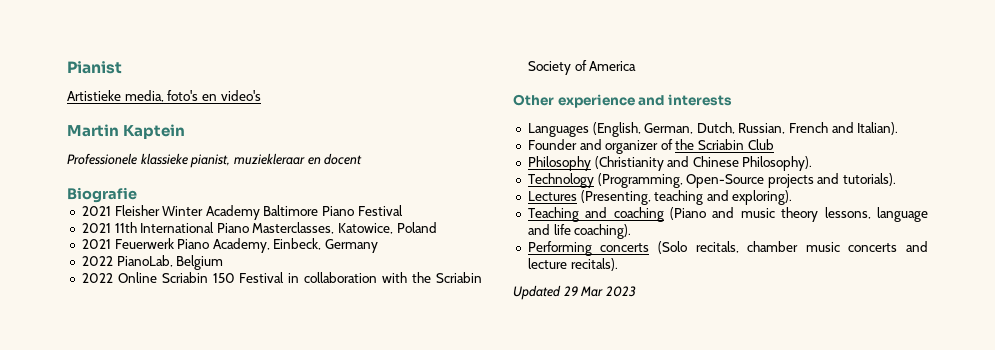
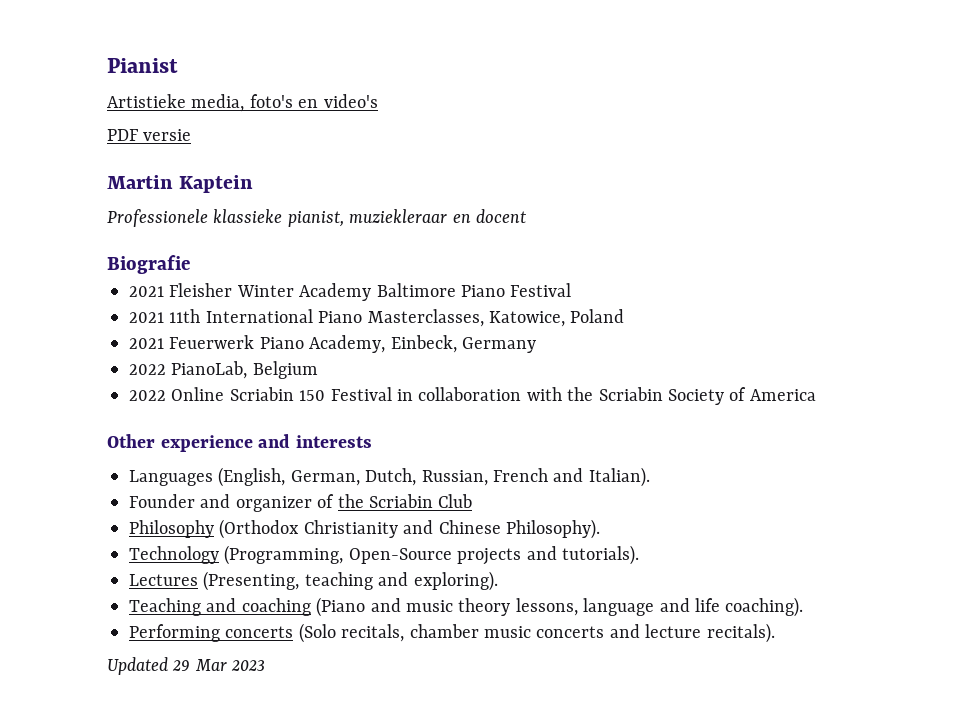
(261, 95) none -> [107,129,192,141] // PDF versie
[594,156,664,171] (Christianity -> [219,519,398,539] (Orthodox Christianity

